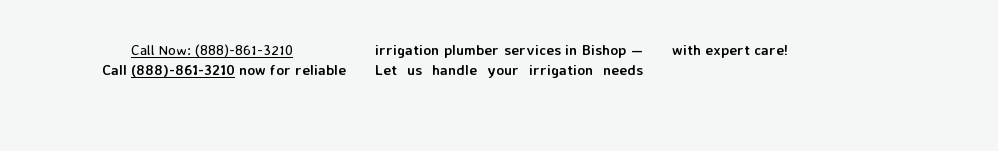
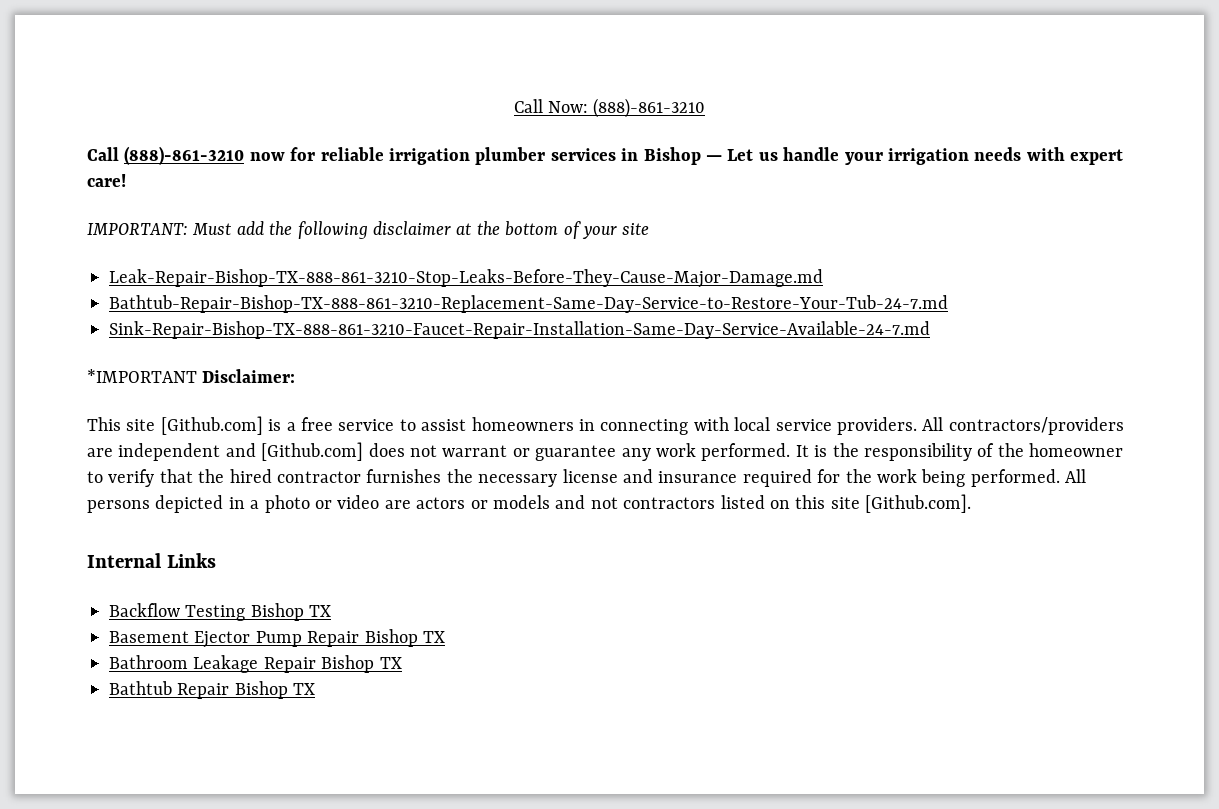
(788, 50) none -> [87,221,650,239] [109,269,823,288] [109,295,948,313] [109,321,930,339] [87,369,296,383] [87,416,1124,435] [87,442,1124,461] [87,469,1087,487] [87,494,972,513] [87,553,216,568] [109,603,332,621] [109,629,445,648] [109,655,402,673] [109,681,316,699] // IMPORTANT: Must add the following disclaimer at the bottom of your site // Leak-Repair-Bishop-TX-888-861-3210-Stop-Leaks-Before-They-Cause-Major-Damage.md // Bathtub-Repair-Bishop-TX-888-861-3210-Replacement-Same-Day-Service-to-Restore-Your-Tub-24-7.md // Sink-Repair-Bishop-TX-888-861-3210-Faucet-Repair-Installation-Same-Day-Service-Available-24-7.md // *IMPORTANT Disclaimer: // This site [Github.com] is a free service to assist homeowners in connecting with local service providers. All contractors/providers are independent and [Github.com] does not warrant or guarantee any work performed. It is the responsibility of the homeowner to verify that the hired contractor furnishes the necessary license and insurance required for the work being performed. All persons depicted in a photo or video are actors or models and not contractors listed on this site [Github.com]. // Internal Links // Backflow Testing Bishop TX // Basement Ejector Pump Repair Bishop TX // Bathroom Leakage Repair Bishop TX // Bathtub Repair Bishop TX

